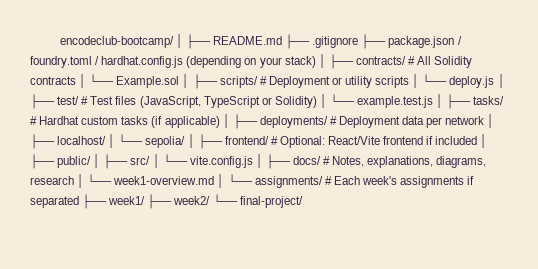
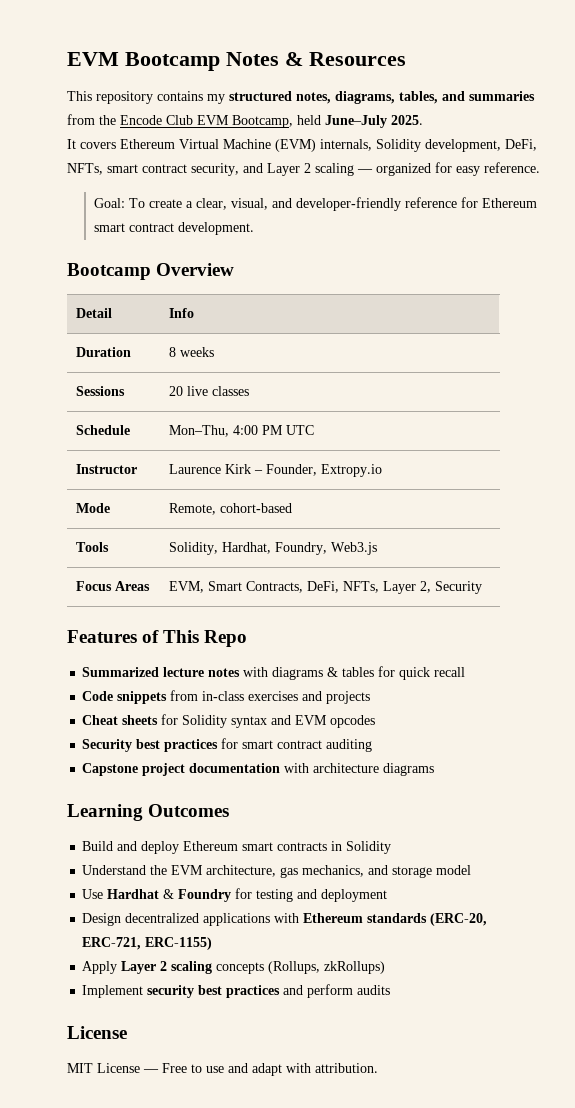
[59,34,462,49] [30,54,473,69] [30,74,505,89] [30,94,505,109] [30,114,495,129] [30,134,488,149] [30,154,487,169] [30,174,475,188] [30,194,303,209] encodeclub-bootcamp/ │ ├── README.md ├── .gitignore ├── package.json / foundry.toml / hardhat.config.js (depending on your stack) │ ├── contracts/ # All Solidity contracts │ └── Example.sol │ ├── scripts/ # Deployment or utility scripts │ └── deploy.js │ ├── test/ # Test files (JavaScript, TypeScript or Solidity) │ └── example.test.js │ ├── tasks/ # Hardhat custom tasks (if applicable) │ ├── deployments/ # Deployment data per network │ ├── localhost/ │ └── sepolia/ │ ├── frontend/ # Optional: React/Vite frontend if included │ ├── public/ │ ├── src/ │ └── vite.config.js │ ├── docs/ # Notes, explanations, diagrams, research │ └── week1-overview.md │ └── assignments/ # Each week's assignments if separated ├── week1/ ├── week2/ └── final-project/ -> [67,52,406,71] [67,91,535,104] [67,114,423,128] [67,139,537,152] [67,162,540,176] [94,197,538,211] [94,222,255,235] [67,263,235,280] [76,308,113,318] [169,308,195,318] [76,347,132,357] [169,347,215,357] [76,386,126,396] [169,386,250,396] [76,425,131,435] [169,425,315,437] [76,464,138,474] [169,464,383,477] [76,503,111,513] [169,503,293,515] [76,542,110,552] [169,542,378,555] [76,581,151,591] [169,581,483,594] [67,630,248,647] [82,666,466,680] [82,690,371,704] [82,714,376,728] [82,738,373,752] [82,763,435,776] [67,804,230,821] [82,841,392,854] [82,865,472,878] [82,888,388,902] [82,913,488,926] [82,937,213,950] [82,961,386,974] [82,984,391,998] [67,1026,127,1039] [67,1063,378,1076] EVM Bootcamp Notes & Resources // This repository contains my structured notes, diagrams, tables, and summaries from the Encode Club EVM Bootcamp, held June–July 2025. // It covers Ethereum Virtual Machine (EVM) internals, Solidity development, DeFi, NFTs, smart contract security, and Layer 2 scaling — organized for easy reference. // Goal: To create a clear, visual, and developer-friendly reference for Ethereum smart contract development. // Bootcamp Overview // Detail | Info // Duration | 8 weeks // Sessions | 20 live classes // Schedule | Mon–Thu, 4:00 PM UTC // Instructor | Laurence Kirk – Founder, Extropy.io // Mode | Remote, cohort-based // Tools | Solidity, Hardhat, Foundry, Web3.js // Focus Areas | EVM, Smart Contracts, DeFi, NFTs, Layer 2, Security // Features of This Repo // Summarized lecture notes with diagrams & tables for quick recall // Code snippets from in-class exercises and projects // Cheat sheets for Solidity syntax and EVM opcodes // Security best practices for smart contract auditing // Capstone project documentation with architecture diagrams // Learning Outcomes // Build and deploy Ethereum smart contracts in Solidity // Understand the EVM architecture, gas mechanics, and storage model // Use Hardhat & Foundry for testing and deployment // Design decentralized applications with Ethereum standards (ERC-20, ERC-721, ERC-1155) // Apply Layer 2 scaling concepts (Rollups, zkRollups) // Implement security best practices and perform audits // License // MIT License — Free to use and adapt with attribution.

